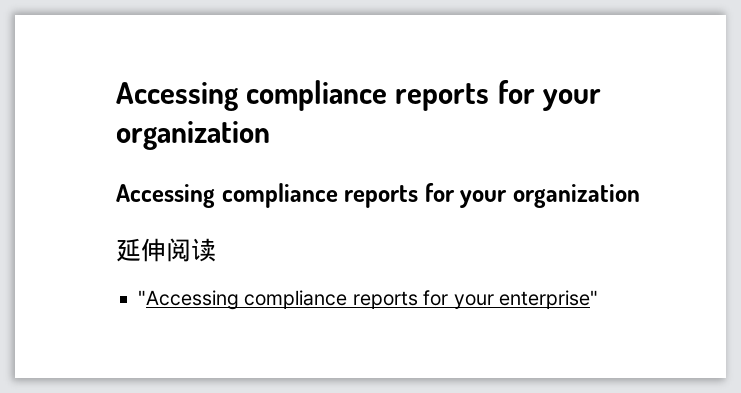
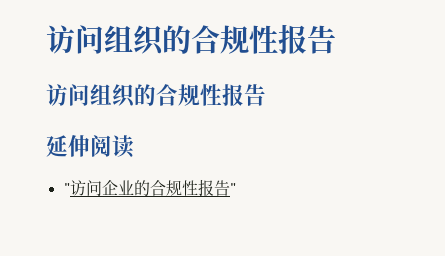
[116,80,601,111] [116,121,270,150] [116,183,641,208] [116,238,216,262] [138,290,598,310] Accessing compliance reports for your organization // Accessing compliance reports for your organization // 延伸阅读 // "Accessing compliance reports for your enterprise" -> [46,24,336,56] [46,84,266,108] [46,134,135,158] [63,179,236,196] 访问组织的合规性报告 // 访问组织的合规性报告 // 延伸阅读 // "访问企业的合规性报告"

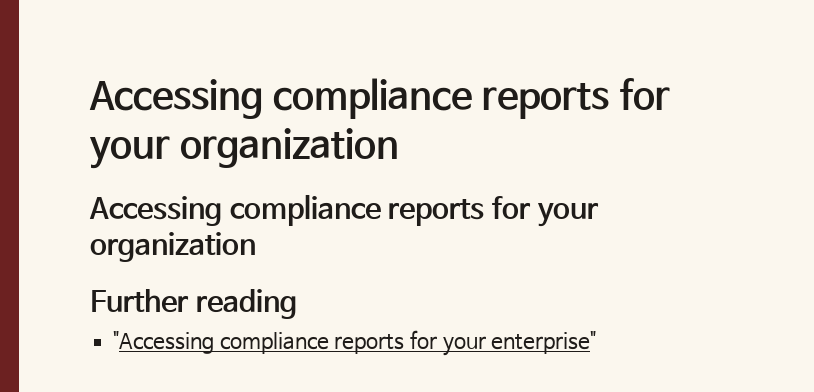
[46,24,336,56] [46,84,266,108] [46,134,135,158] [63,179,236,196] 访问组织的合规性报告 // 访问组织的合规性报告 // 延伸阅读 // "访问企业的合规性报告" -> [89,78,670,119] [89,128,400,169] [89,194,599,227] [90,232,256,262] [90,289,297,319] [113,330,597,356] Accessing compliance reports for your organization // Accessing compliance reports for your organization // Further reading // "Accessing compliance reports for your enterprise"

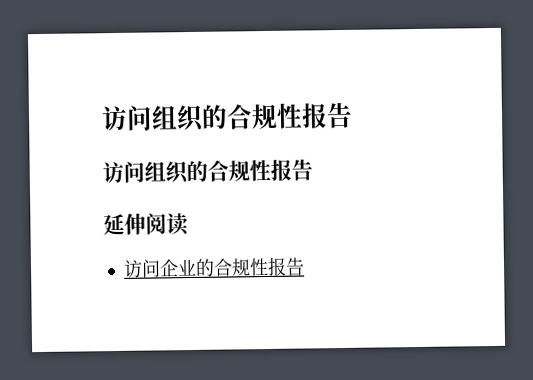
[89,78,670,119] [89,128,400,169] [89,194,599,227] [90,232,256,262] [90,289,297,319] [113,330,597,356] Accessing compliance reports for your organization // Accessing compliance reports for your organization // Further reading // "Accessing compliance reports for your enterprise" -> [101,102,353,133] [102,159,313,185] [103,212,189,236] [122,256,305,278] 访问组织的合规性报告 // 访问组织的合规性报告 // 延伸阅读 // 访问企业的合规性报告

